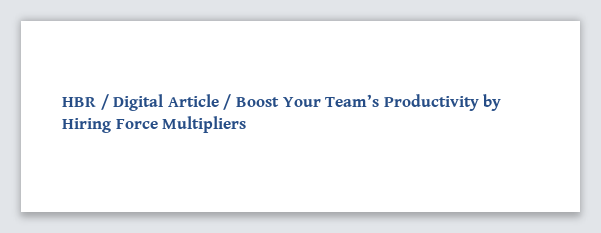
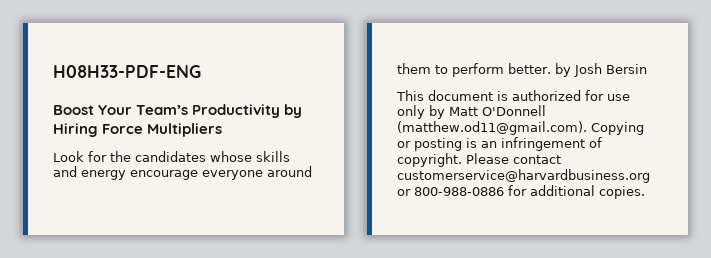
[62,94,232,111] HBR / Digital Article / -> [53,65,201,78] H08H33-PDF-ENG //
(247, 124) none -> [53,151,290,162] [53,166,312,180] [397,63,647,77] [396,90,630,101] [397,105,546,119] [397,121,644,135] [397,137,602,151] [397,153,561,167] [397,169,650,183] [397,185,645,199] // Look for the candidates whose skills and energy encourage everyone around them to perform better. by Josh Bersin // This document is authorized for use only by Matt O'Donnell (matthew.od11@gmail.com). Copying or posting is an infringement of copyright. Please contact customerservice@harvardbusiness.org or 800-988-0886 for additional copies.

